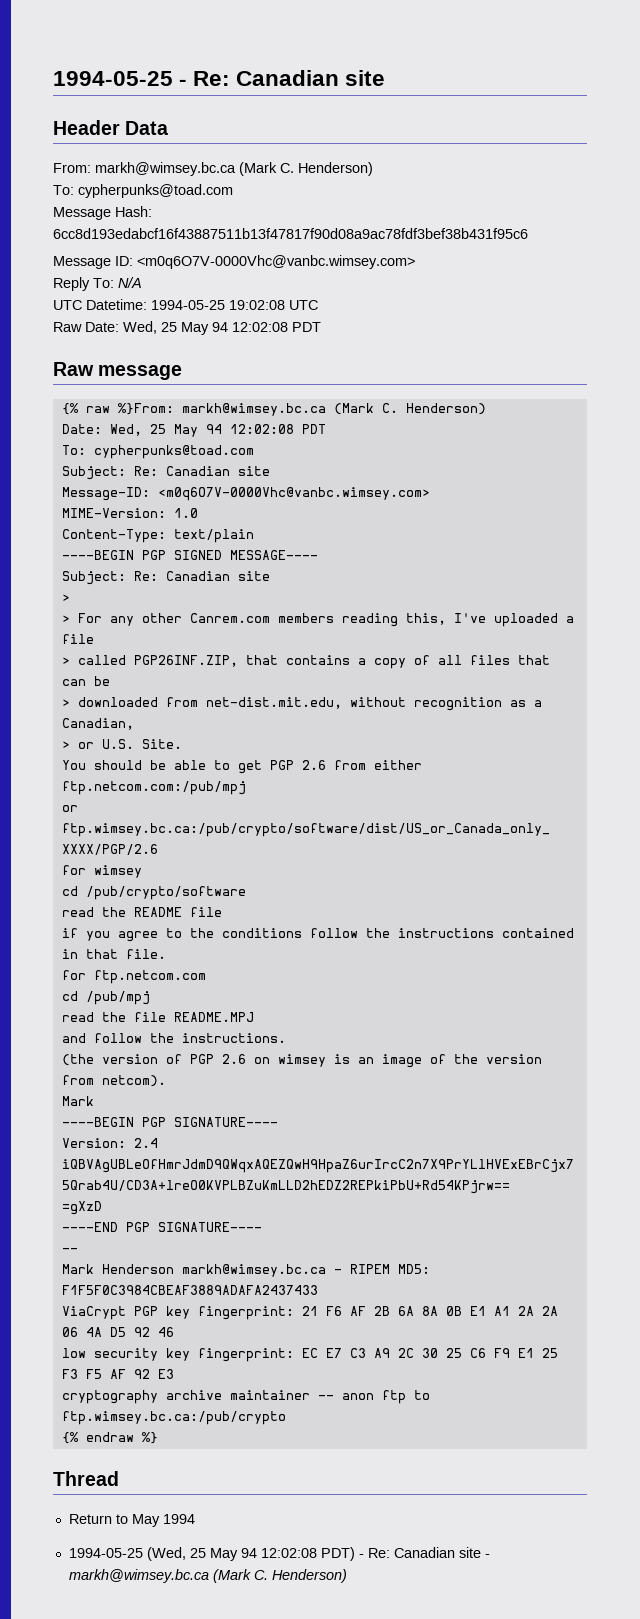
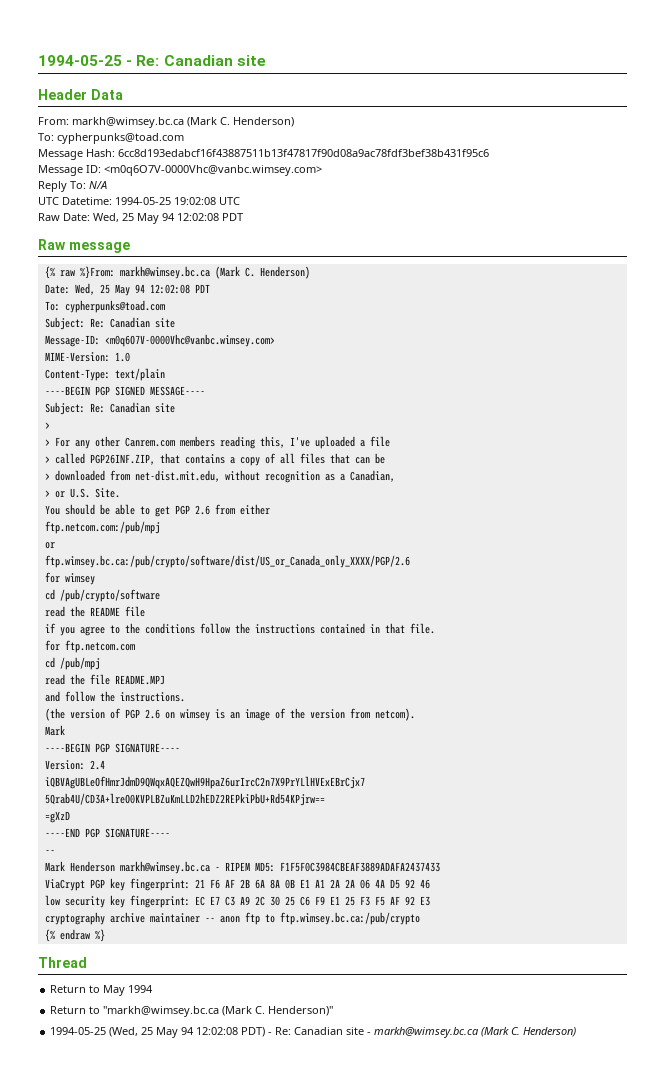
(195, 1519) none -> [50,1006,334,1017] // Return to "markh@wimsey.bc.ca (Mark C. Henderson)"

